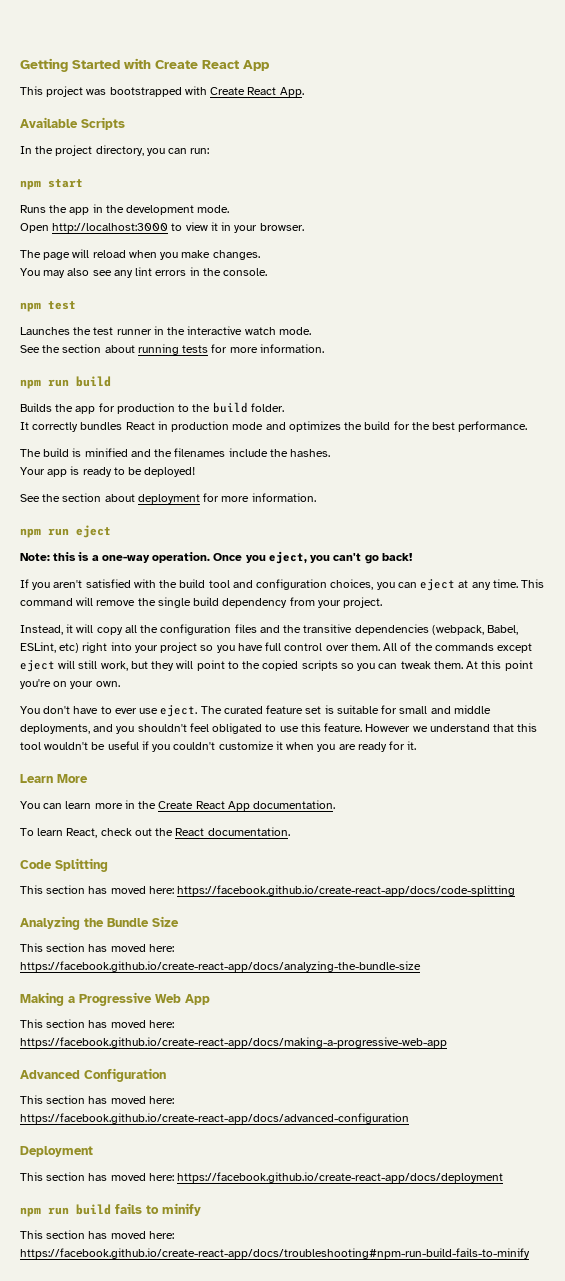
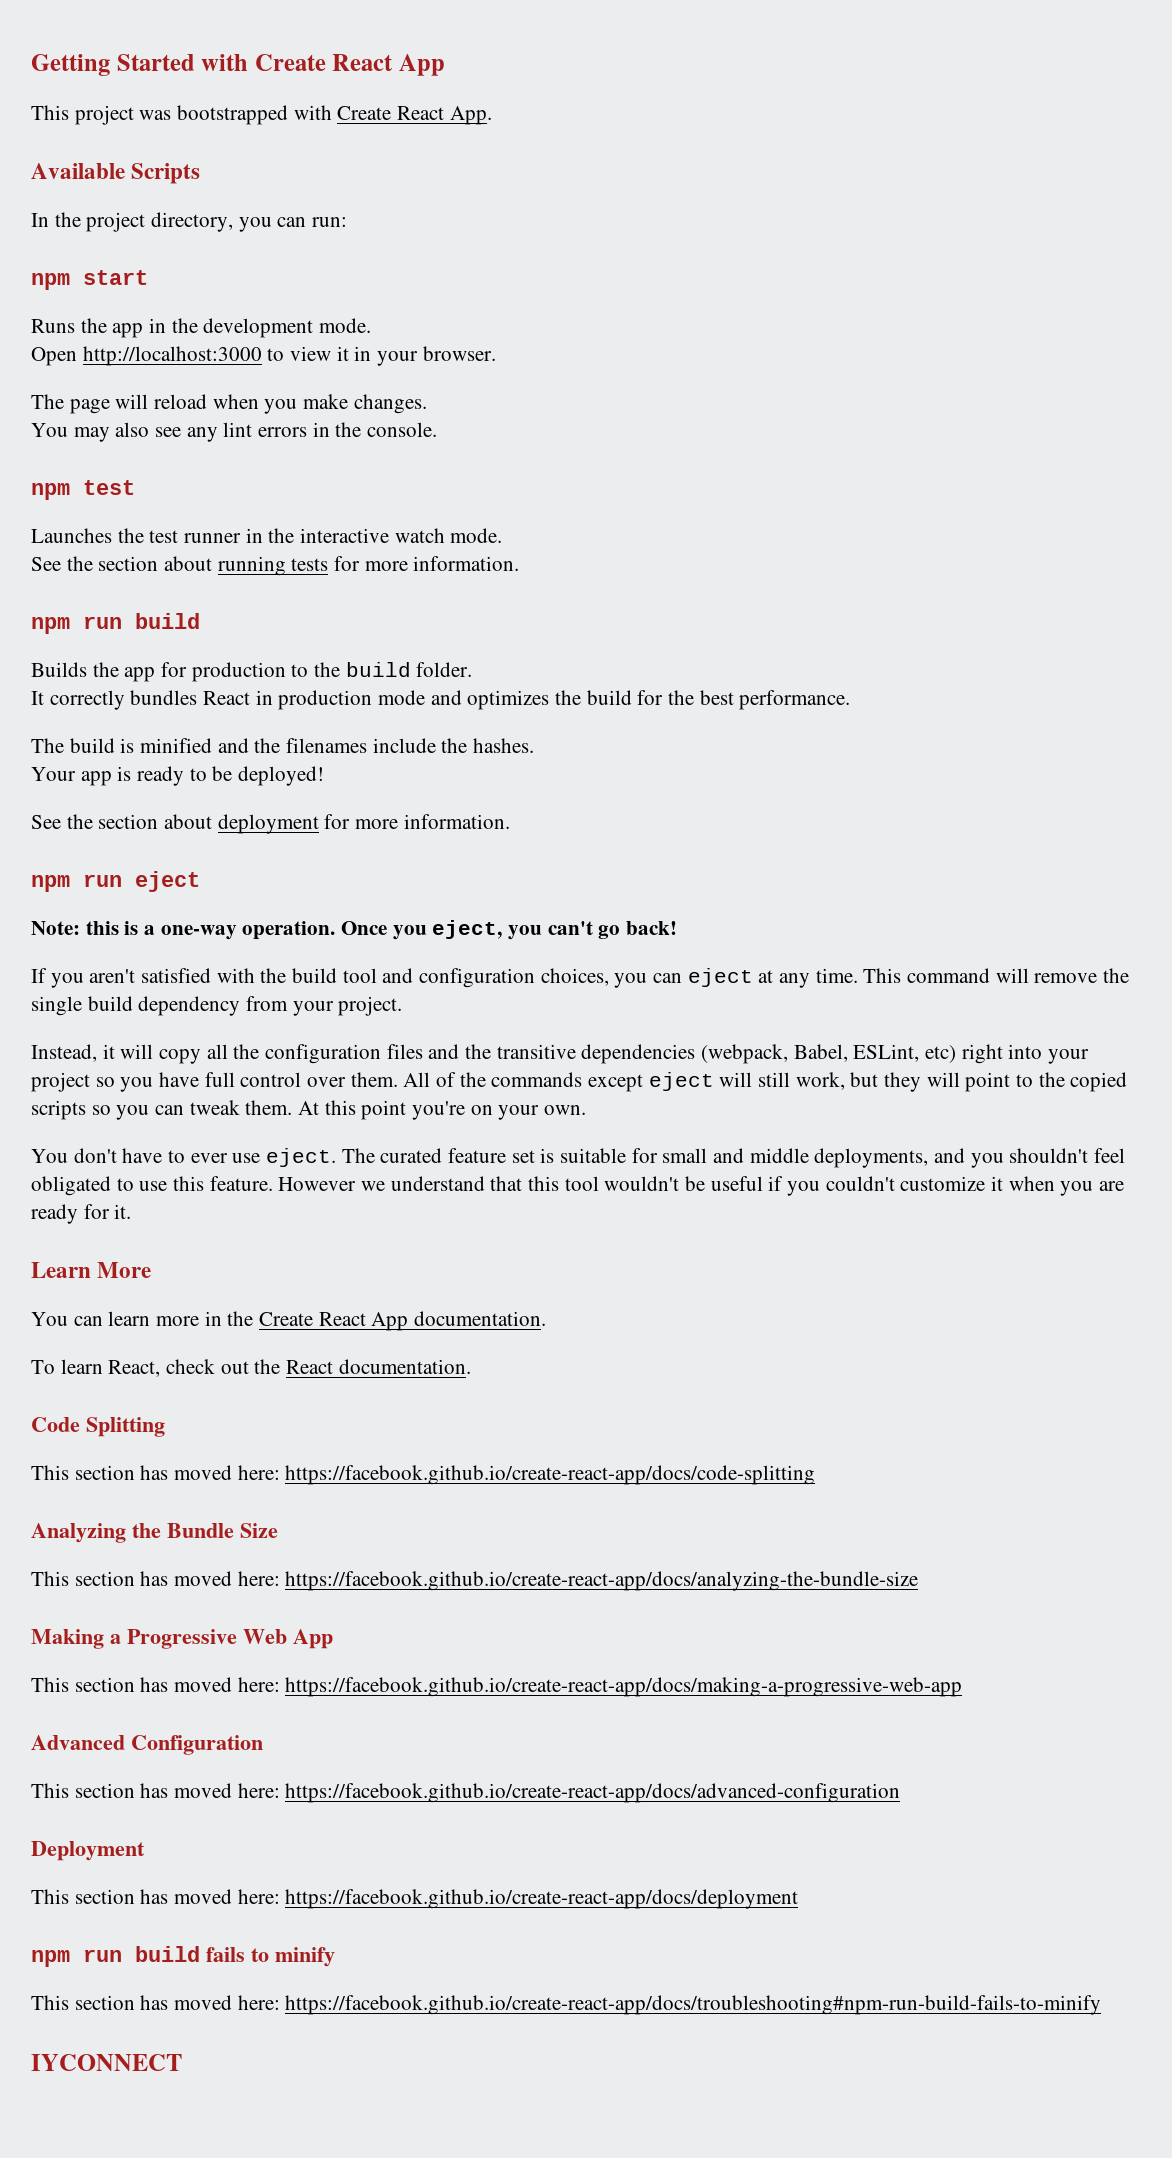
(530, 1253) none -> [31,2054,182,2071] // IYCONNECT

